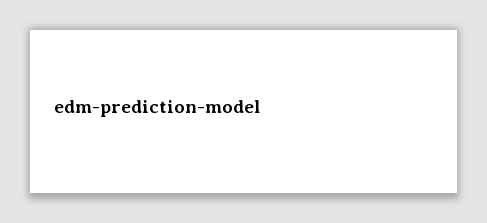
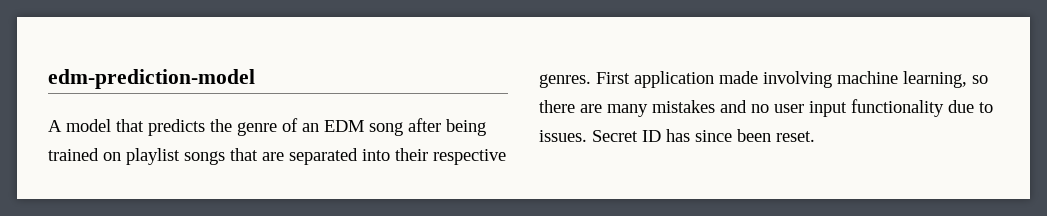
(260, 108) none -> [48,118,486,136] [48,148,506,165] [539,71,988,88] [539,99,993,117] [539,129,815,142] // A model that predicts the genre of an EDM song after being trained on playlist songs that are separated into their respective genres. First application made involving machine learning, so there are many mistakes and no user input functionality due to issues. Secret ID has since been reset.

